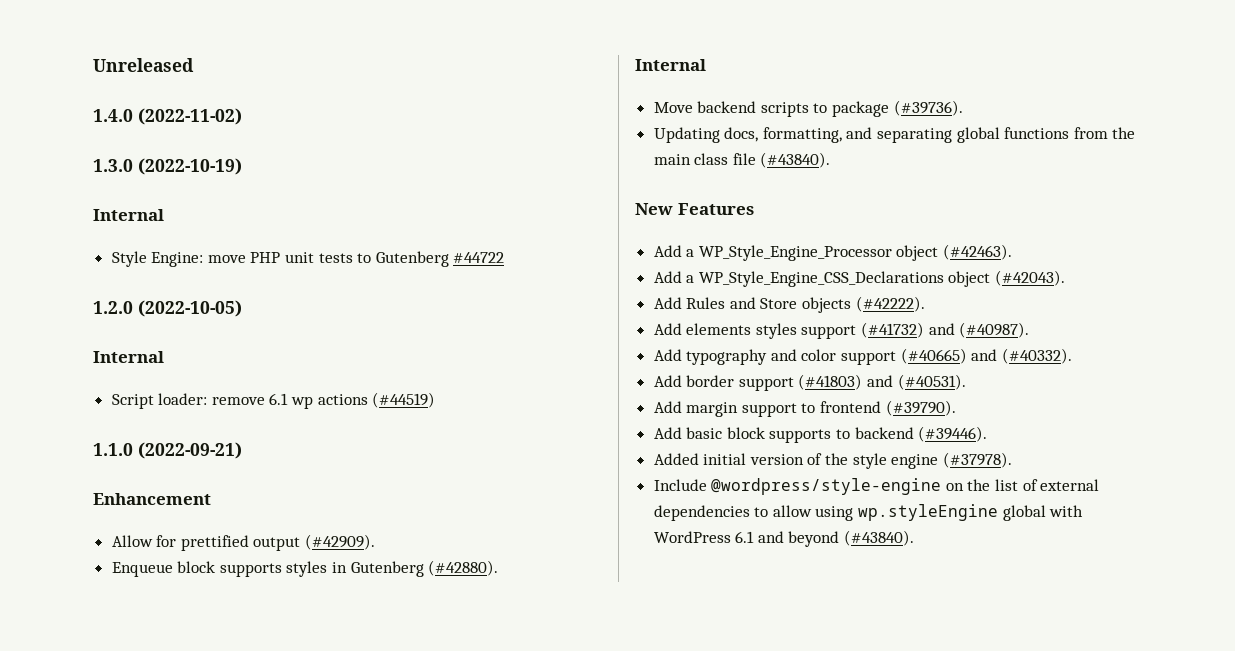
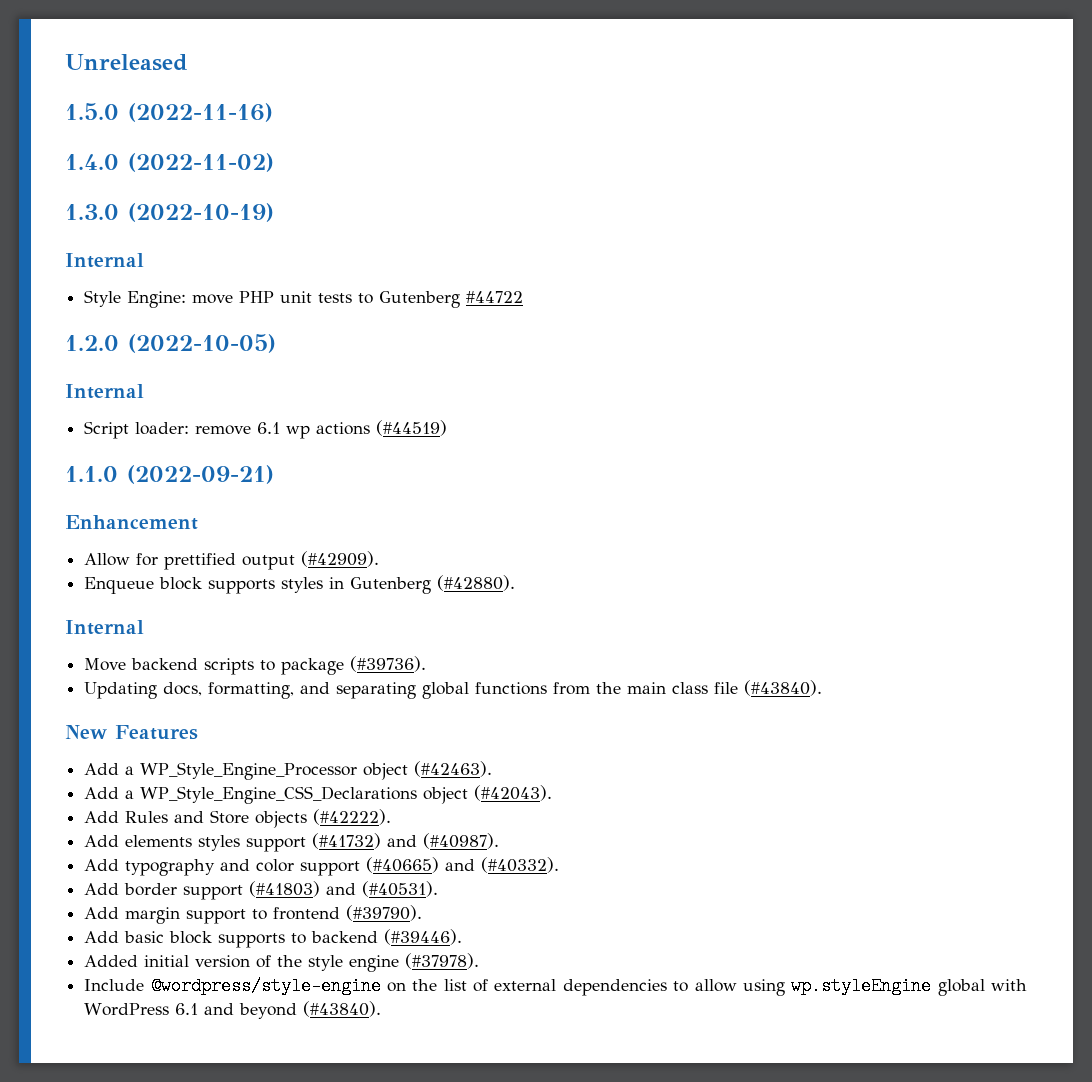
(194, 65) none -> [65,103,273,122] // 1.5.0 (2022-11-16)

